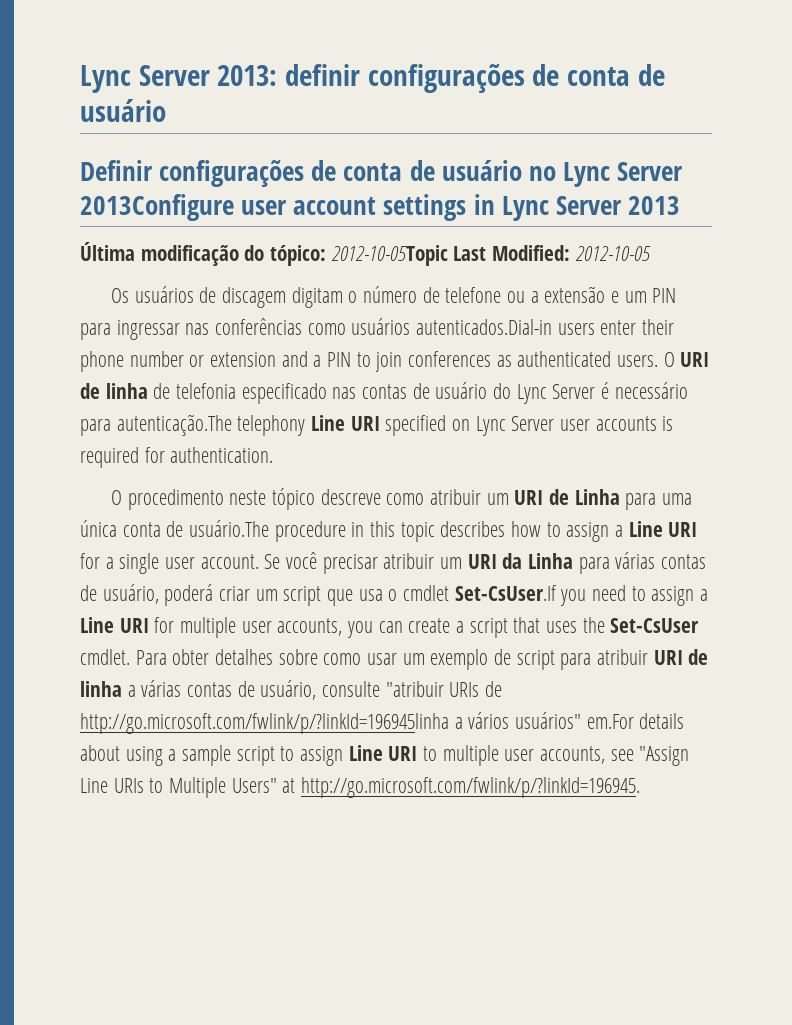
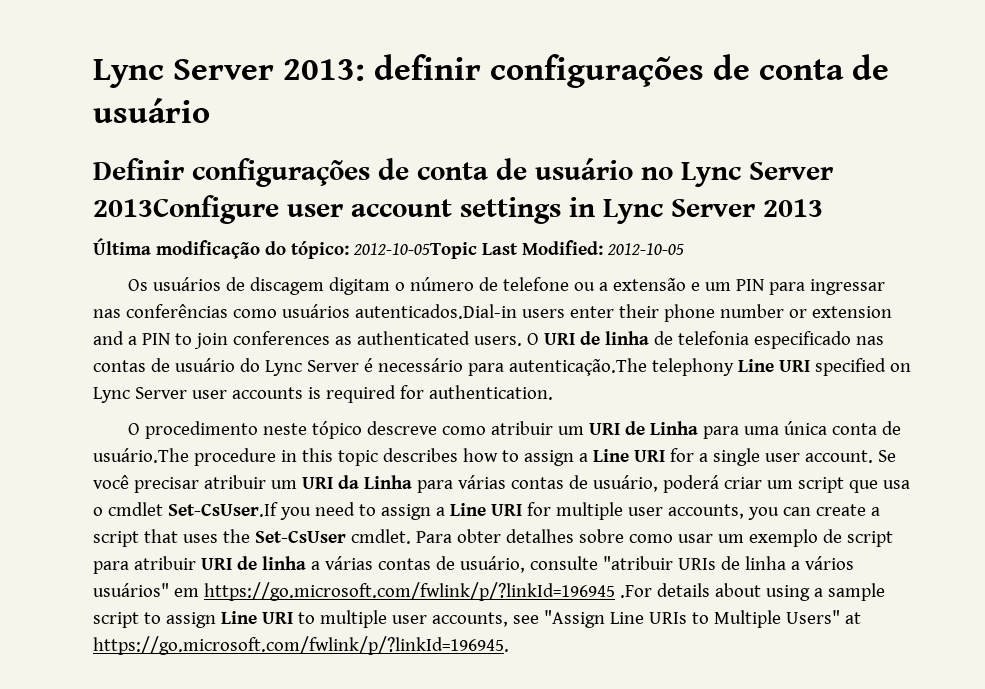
[80,713,449,734] http://go.microsoft.com/fwlink/p/?linkId=196945linha -> [744,556,786,570] linha
[586,714,634,729] em.For -> [173,582,652,601] em https://go.microsoft.com/fwlink/p/?linkId=196945 .For
[301,777,641,798] http://go.microsoft.com/fwlink/p/?linkId=196945. -> [93,636,509,655] https://go.microsoft.com/fwlink/p/?linkId=196945.

